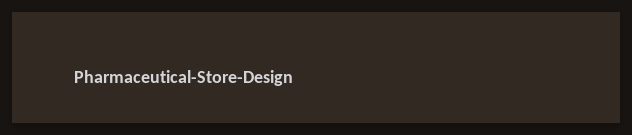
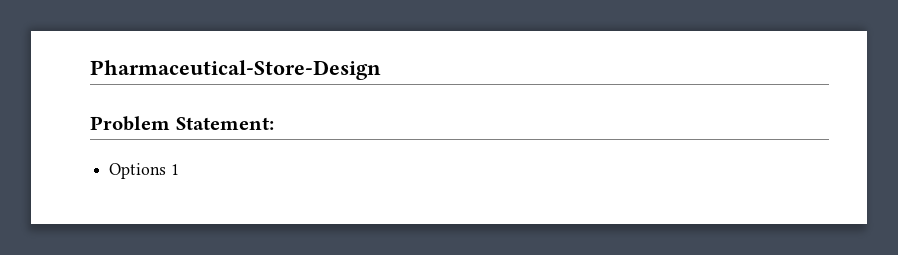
(293, 78) none -> [90,116,274,131] [109,163,179,179] // Problem Statement: // Options 1

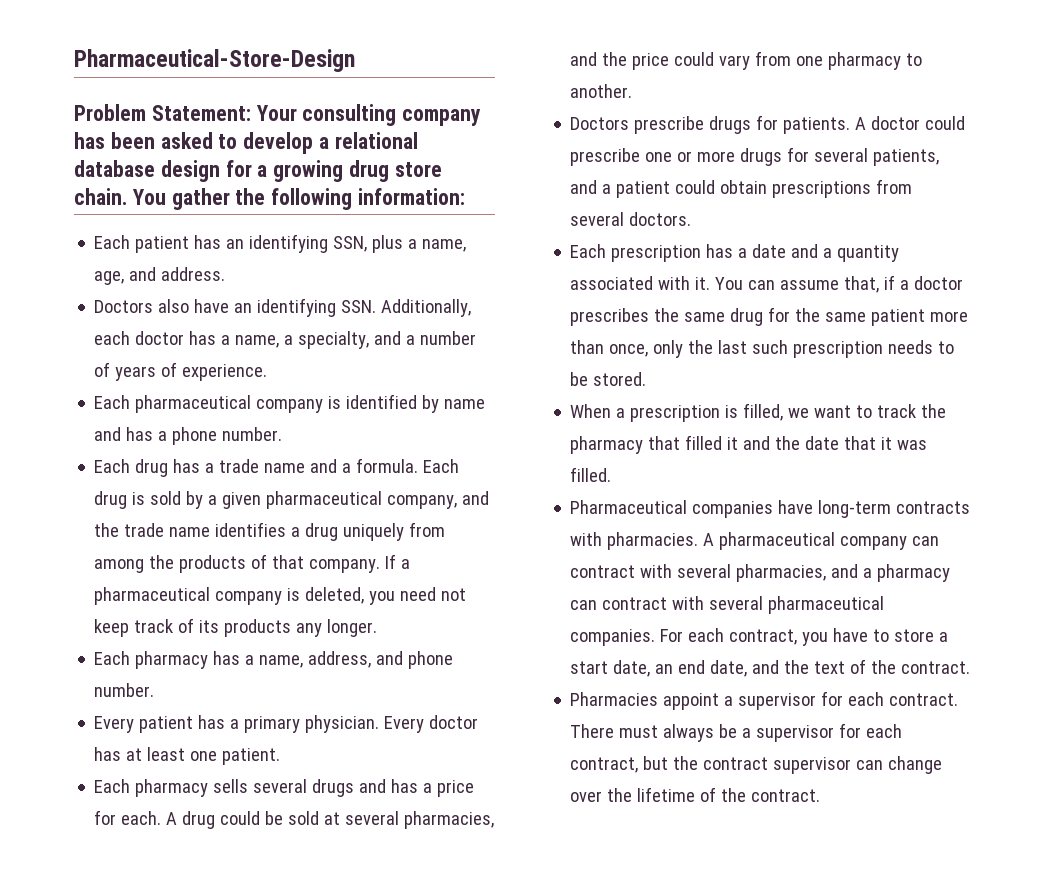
[109,163,179,179] // Options 1 -> [255,104,482,126] [74,132,418,154] [74,160,442,182] [74,188,466,210] [94,234,467,253] [94,267,226,285] [94,298,472,317] [94,331,477,349] [94,362,268,381] [94,394,486,413] [94,427,283,445] [94,458,460,477] [94,491,490,509] [94,522,446,541] [94,554,411,573] [94,587,467,605] [94,618,378,637] [94,651,454,669] [94,683,155,697] [94,715,479,733] [94,747,281,765] [94,779,475,797] [94,810,495,829] [570,51,923,70] [570,84,633,98] [570,115,966,134] [570,147,940,166] [570,179,913,198] [570,212,692,226] [570,244,900,262] [570,275,964,293] [570,307,969,326] [570,340,955,358] [570,372,647,386] [570,403,947,422] [570,435,928,454] [570,467,612,482] [570,500,971,518] [570,532,940,550] [570,564,951,582] [570,596,885,614] [570,628,949,646] [570,659,971,677] [570,691,959,710] [570,723,903,742] [570,756,943,774] [570,787,821,802] Your consulting company has been asked to develop a relational database design for a growing drug store chain. You gather the following information: // Each patient has an identifying SSN, plus a name, age, and address. // Doctors also have an identifying SSN. Additionally, each doctor has a name, a specialty, and a number of years of experience. // Each pharmaceutical company is identified by name and has a phone number. // Each drug has a trade name and a formula. Each drug is sold by a given pharmaceutical company, and the trade name identifies a drug uniquely from among the products of that company. If a pharmaceutical company is deleted, you need not keep track of its products any longer. // Each pharmacy has a name, address, and phone number. // Every patient has a primary physician. Every doctor has at least one patient. // Each pharmacy sells several drugs and has a price for each. A drug could be sold at several pharmacies, and the price could vary from one pharmacy to another. // Doctors prescribe drugs for patients. A doctor could prescribe one or more drugs for several patients, and a patient could obtain prescriptions from several doctors. // Each prescription has a date and a quantity associated with it. You can assume that, if a doctor prescribes the same drug for the same patient more than once, only the last such prescription needs to be stored. // When a prescription is filled, we want to track the pharmacy that filled it and the date that it was filled. // Pharmaceutical companies have long-term contracts with pharmacies. A pharmaceutical company can contract with several pharmacies, and a pharmacy can contract with several pharmaceutical companies. For each contract, you have to store a start date, an end date, and the text of the contract. // Pharmacies appoint a supervisor for each contract. There must always be a supervisor for each contract, but the contract supervisor can change over the lifetime of the contract.

